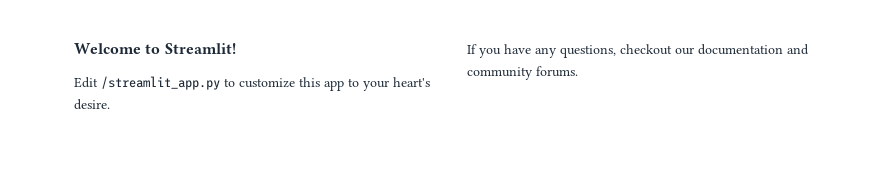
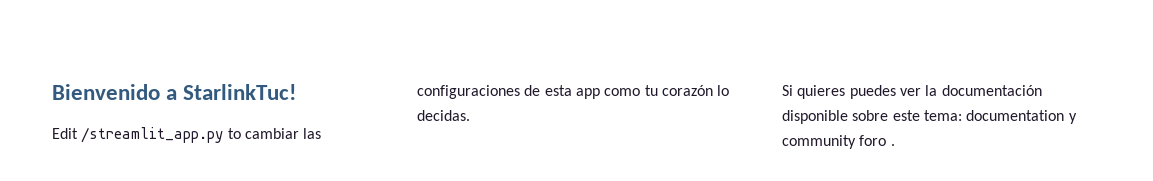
[74,43,236,54] Welcome to Streamlit! -> [52,84,297,100] Bienvenido a StarlinkTuc!
[239,77,430,91] [74,99,110,110] [467,44,809,58] [467,66,578,80] customize this app to your heart's desire. // If you have any questions, checkout our documentation and community forums. -> [244,128,322,139] [417,85,730,99] [417,110,470,121] [782,85,1042,99] [782,110,1077,124] [782,135,895,149] cambiar las configuraciones de esta app como tu corazón lo decidas. // Si quieres puedes ver la documentación disponible sobre este tema: documentation y community foro .

